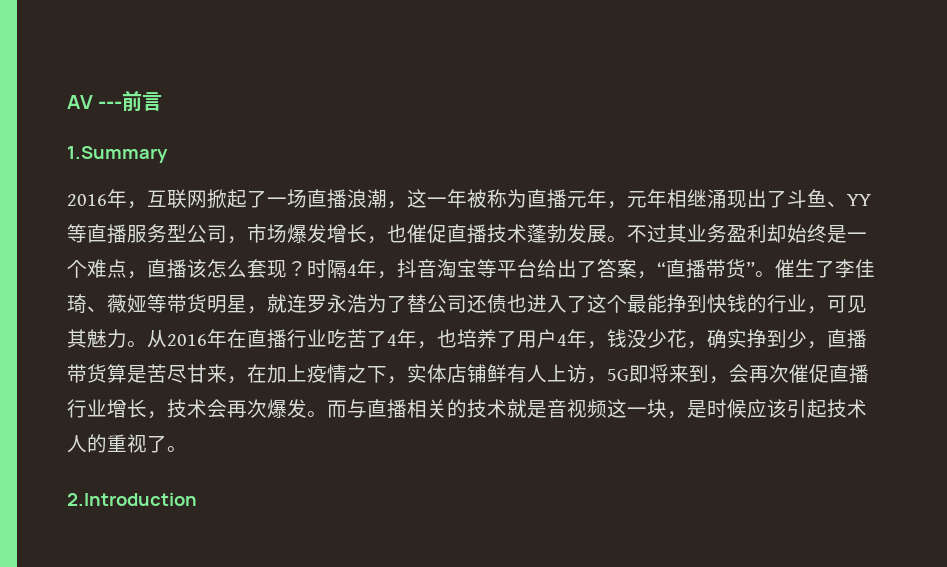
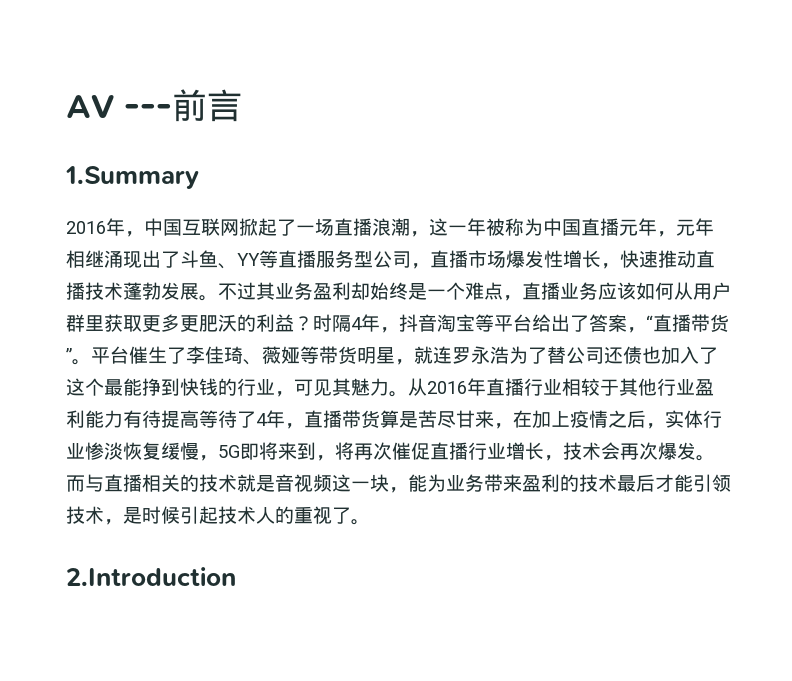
(147, 205) none -> [144,218,182,236] 中国
(527, 198) none -> [543,218,581,236] 中国
(247, 240) none -> [430,250,468,268] 直播
[327,224,447,244] 增长，也催促 -> [544,250,696,269] 性增长，快速推动
[187,259,287,278] 该怎么套现 -> [560,282,731,300] [66,314,294,332] 业务应该如何从用户群里获取更多更肥沃的利益
(775, 274) none -> [91,346,129,364] 平台
[527,294,547,313] 进 -> [661,346,680,364] 加
[227,329,807,349] 在直播行业吃苦了4年，也培养了用户4年，钱没少花，确实挣到少 -> [486,378,714,396] [66,410,285,428] 直播行业相较于其他行业盈利能力有待提高等待了4年
[367,364,587,384] 下，实体店铺鲜有人上访 -> [627,410,722,429] [66,442,199,460] 后，实体行业惨淡恢复缓慢
[729,364,749,383] 会 -> [335,442,354,460] 将
[687,399,787,418] 是时候应该 -> [408,474,731,492] [66,506,180,525] 能为业务带来盈利的技术最后才能引领技术，是时候

